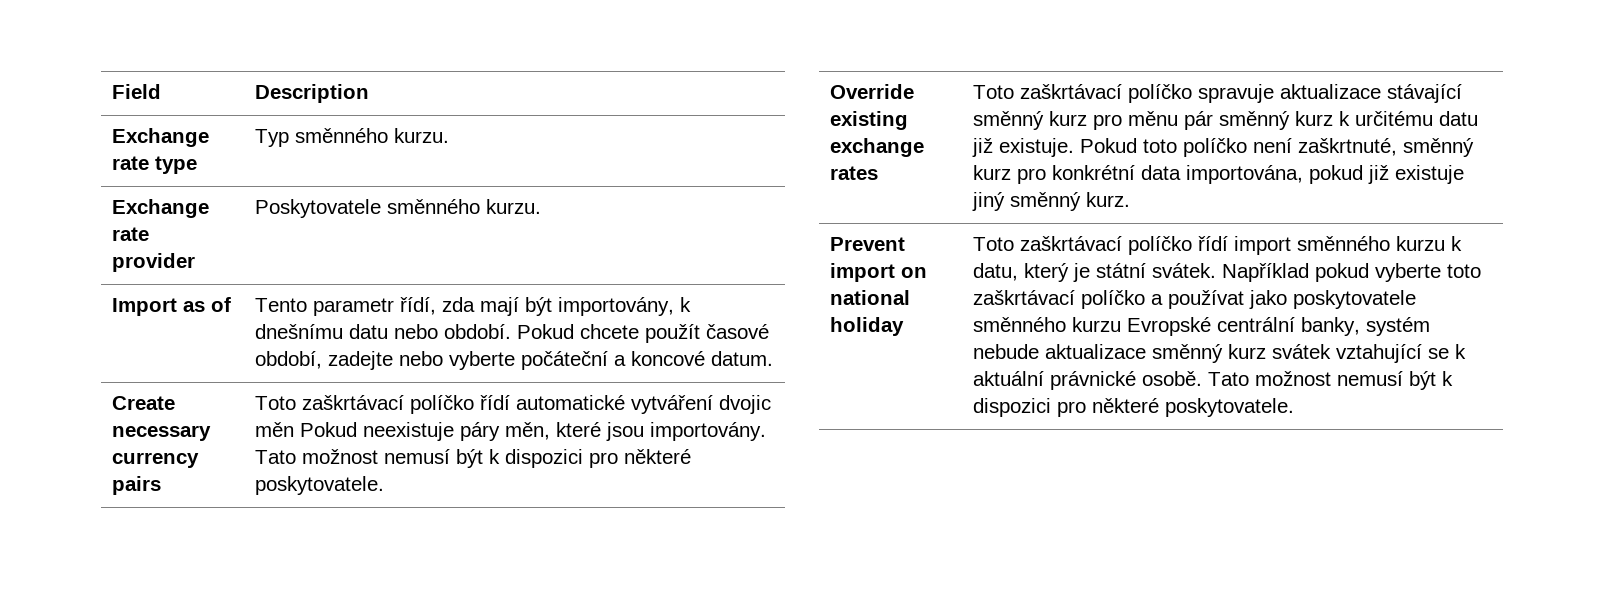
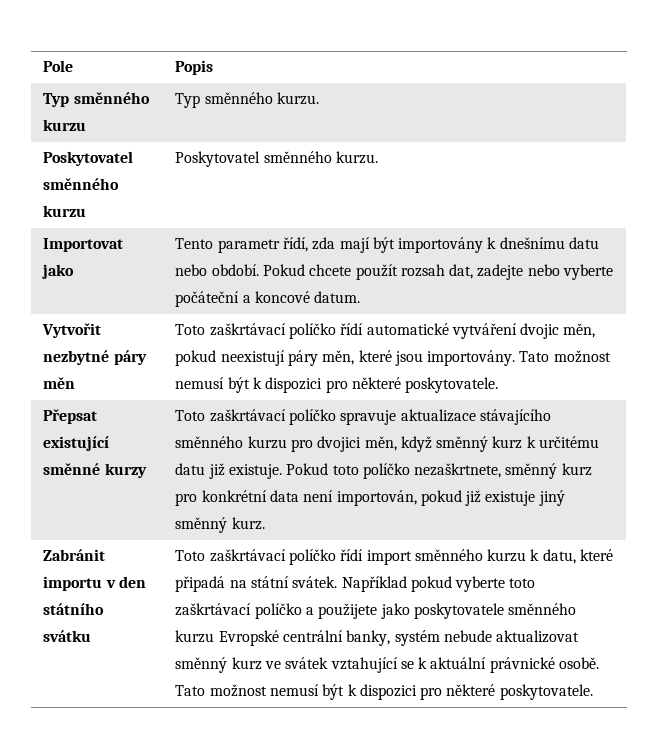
[112,84,162,99] [255,84,370,103] [112,128,210,147] [112,156,198,174] Field | Description // Exchange rate type -> [43,60,74,72] [175,60,214,75] [43,92,150,107] [43,119,87,131] Pole | Popis // Typ směnného kurzu
[112,199,210,218] [112,227,150,241] [112,253,196,272] [255,199,542,218] [112,297,232,316] Exchange rate provider | Poskytovatele směnného kurzu. // Import as of -> [43,151,134,166] [43,178,120,190] [43,205,87,217] [175,151,378,167] [43,238,124,252] [42,264,75,279] Poskytovatel směnného kurzu | Poskytovatel směnného kurzu. // Importovat jako
[558,297,675,316] importovány, -> [398,237,484,253] importovány
[706,324,770,339] [255,351,323,369] časové období, -> [400,264,474,279] rozsah dat,
[112,396,176,410] [112,425,212,441] [112,452,200,468] [112,476,162,495] Create necessary currency pairs -> [42,323,102,338] [43,350,147,365] [43,377,76,389] Vytvořit nezbytné páry měn
[255,422,455,441] měn Pokud neexistuje -> [563,323,596,338] [175,350,285,366] měn, pokud neexistují
[830,84,915,99] [830,111,909,130] [830,138,925,157] [830,166,879,180] Override existing exchange rates -> [43,409,98,424] [43,436,110,451] [43,463,147,478] Přepsat existující směnné kurzy
[1387,84,1463,103] [973,111,1214,130] stávající směnný kurz pro měnu pár -> [479,409,551,425] [175,436,432,452] stávajícího směnného kurzu pro dvojici měn, když
[1253,138,1398,156] není zaškrtnuté, -> [414,463,502,478] nezaškrtnete,
[1186,165,1304,184] importována, -> [303,490,417,506] není importován,
[830,237,906,251] [830,263,928,282] [830,290,911,305] [830,317,905,336] Prevent import on national holiday -> [43,549,106,561] [43,576,146,591] [43,603,105,615] [43,630,92,642] Zabránit importu v den státního svátku
[1024,263,1091,282] který je -> [580,549,614,561] [175,576,247,592] které připadá na
[1168,290,1245,309] používat -> [318,603,378,619] použijete
[1045,344,1267,363] aktualizace směnný kurz -> [496,630,580,643] [175,657,281,673] aktualizovat směnný kurz ve

